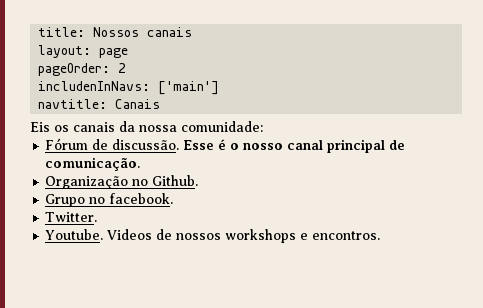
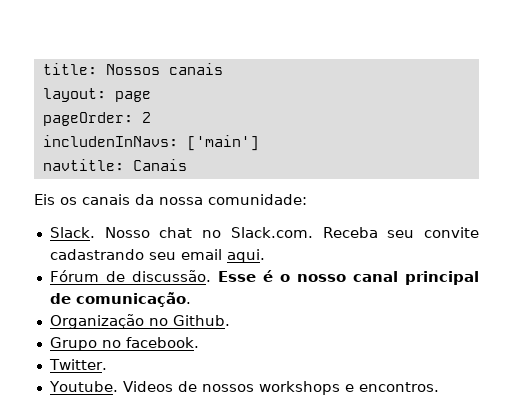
(263, 126) none -> [49,227,480,238] [49,249,265,263] // Slack. Nosso chat no Slack.com. Receba seu convite cadastrando seu email aqui.

